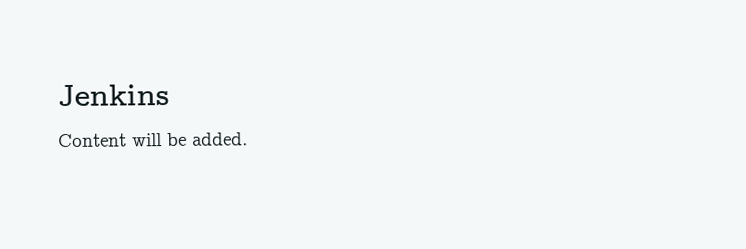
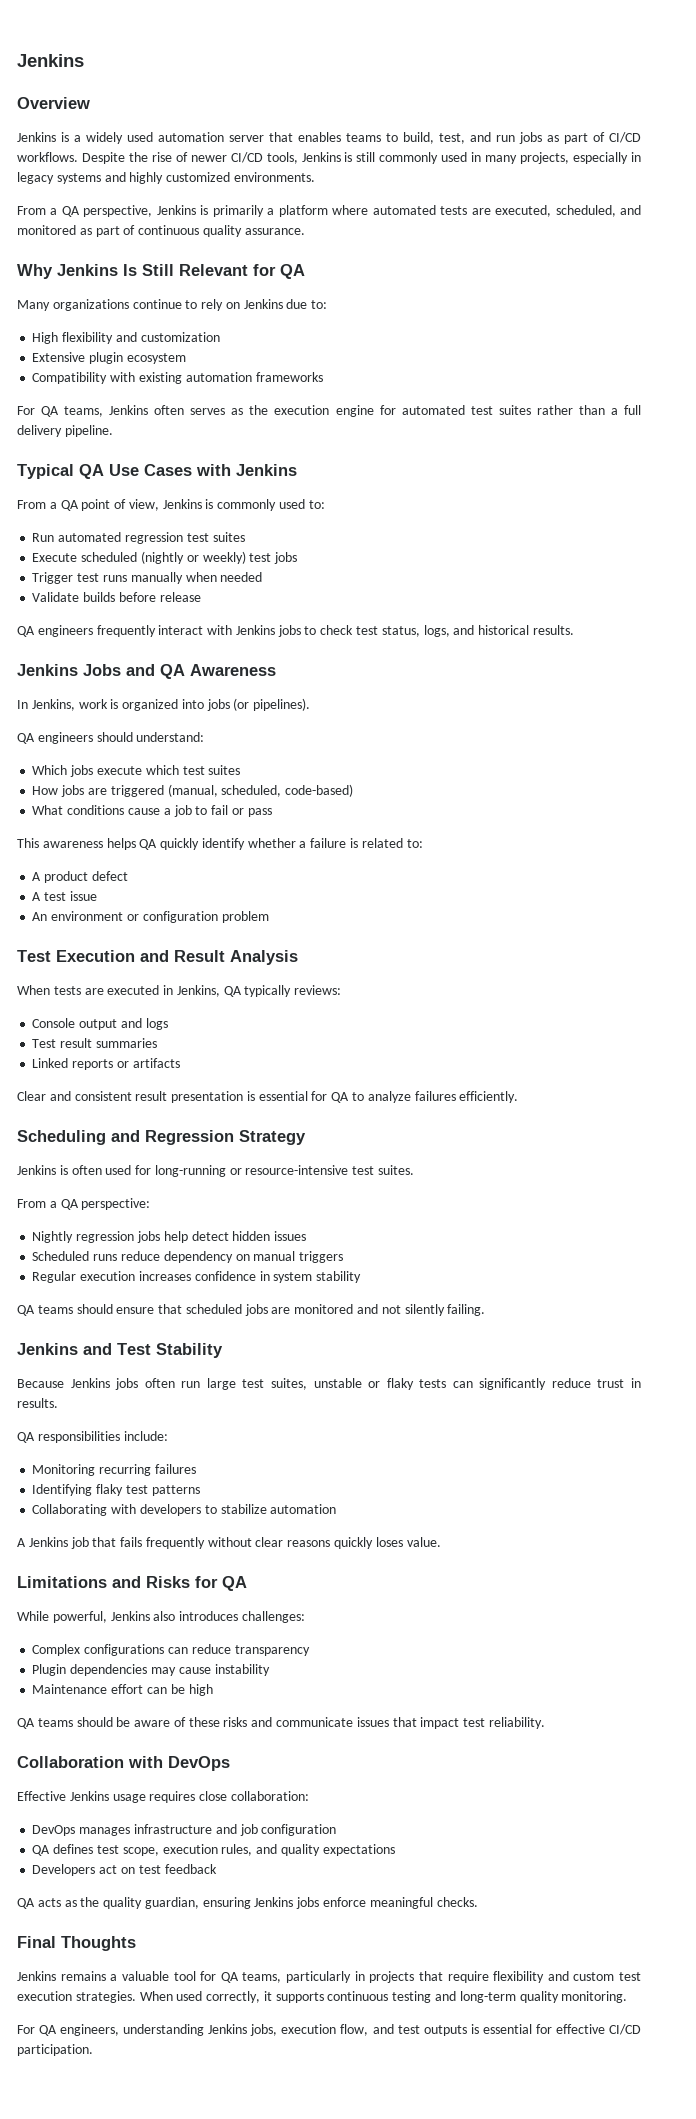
[57,83,170,107] [58,132,248,148] Jenkins // Content will be added. -> [17,54,84,67] [17,97,90,109] [17,132,641,144] [17,152,641,164] [17,172,315,184] [17,205,641,217] [17,225,305,237] [17,264,305,279] [17,299,328,311] [32,332,220,344] [32,352,186,364] [32,372,323,384] [17,405,641,417] [17,425,113,437] [17,464,297,479] [17,499,325,511] [32,532,245,544] [32,551,298,564] [32,572,263,584] [32,592,201,602] [17,625,574,637] [17,664,276,679] [17,698,311,711] [17,732,205,744] [32,765,241,777] [32,784,354,797] [32,805,272,817] [17,838,423,850] [32,871,128,883] [32,891,97,901] [32,911,269,923] [17,950,298,965] [17,985,342,997] [32,1018,168,1030] [32,1038,157,1048] [32,1058,180,1070] [17,1091,519,1103] [17,1130,306,1145] [17,1165,415,1177] [17,1198,151,1210] [32,1231,307,1243] [32,1251,344,1263] [32,1271,362,1283] [17,1304,486,1316] [17,1343,223,1358] [17,1378,641,1390] [17,1398,58,1408] [17,1431,168,1443] [32,1464,196,1476] [32,1484,200,1496] [32,1504,337,1516] [17,1537,441,1549] [17,1576,247,1591] [17,1611,305,1623] [32,1644,310,1656] [32,1664,270,1676] [32,1684,213,1696] [17,1717,545,1729] [17,1756,230,1771] [17,1791,309,1803] [32,1824,337,1836] [32,1844,395,1856] [32,1864,217,1876] [17,1897,478,1909] [17,1936,136,1951] [17,1971,641,1983] [17,1991,628,2003] [17,2024,642,2036] [17,2044,93,2056] Jenkins // Overview // Jenkins is a widely used automation server that enables teams to build, test, and run jobs as part of CI/CD workflows. Despite the rise of newer CI/CD tools, Jenkins is still commonly used in many projects, especially in legacy systems and highly customized environments. // From a QA perspective, Jenkins is primarily a platform where automated tests are executed, scheduled, and monitored as part of continuous quality assurance. // Why Jenkins Is Still Relevant for QA // Many organizations continue to rely on Jenkins due to: // High flexibility and customization // Extensive plugin ecosystem // Compatibility with existing automation frameworks // For QA teams, Jenkins often serves as the execution engine for automated test suites rather than a full delivery pipeline. // Typical QA Use Cases with Jenkins // From a QA point of view, Jenkins is commonly used to: // Run automated regression test suites // Execute scheduled (nightly or weekly) test jobs // Trigger test runs manually when needed // Validate builds before release // QA engineers frequently interact with Jenkins jobs to check test status, logs, and historical results. // Jenkins Jobs and QA Awareness // In Jenkins, work is organized into jobs (or pipelines). // QA engineers should understand: // Which jobs execute which test suites // How jobs are triggered (manual, scheduled, code-based) // What conditions cause a job to fail or pass // This awareness helps QA quickly identify whether a failure is related to: // A product defect // A test issue // An environment or configuration problem // Test Execution and Result Analysis // When tests are executed in Jenkins, QA typically reviews: // Console output and logs // Test result summaries // Linked reports or artifacts // Clear and consistent result presentation is essential for QA to analyze failures efficiently. // Scheduling and Regression Strategy // Jenkins is often used for long-running or resource-intensive test suites. // From a QA perspective: // Nightly regression jobs help detect hidden issues // Scheduled runs reduce dependency on manual triggers // Regular execution increases confidence in system stability // QA teams should ensure that scheduled jobs are monitored and not silently failing. // Jenkins and Test Stability // Because Jenkins jobs often run large test suites, unstable or flaky tests can significantly reduce trust in results. // QA responsibilities include: // Monitoring recurring failures // Identifying flaky test patterns // Collaborating with developers to stabilize automation // A Jenkins job that fails frequently without clear reasons quickly loses value. // Limitations and Risks for QA // While powerful, Jenkins also introduces challenges: // Complex configurations can reduce transparency // Plugin dependencies may cause instability // Maintenance effort can be high // QA teams should be aware of these risks and communicate issues that impact test reliability. // Collaboration with DevOps // Effective Jenkins usage requires close collaboration: // DevOps manages infrastructure and job configuration // QA defines test scope, execution rules, and quality expectations // Developers act on test feedback // QA acts as the quality guardian, ensuring Jenkins jobs enforce meaningful checks. // Final Thoughts // Jenkins remains a valuable tool for QA teams, particularly in projects that require flexibility and custom test execution strategies. When used correctly, it supports continuous testing and long-term quality monitoring. // For QA engineers, understanding Jenkins jobs, execution flow, and test outputs is essential for effective CI/CD participation.

